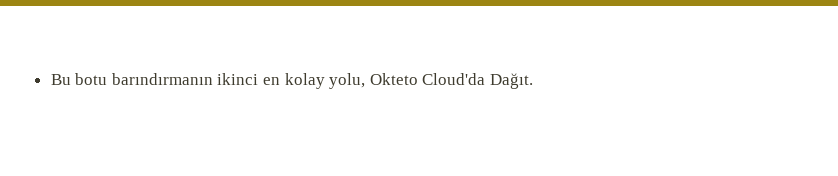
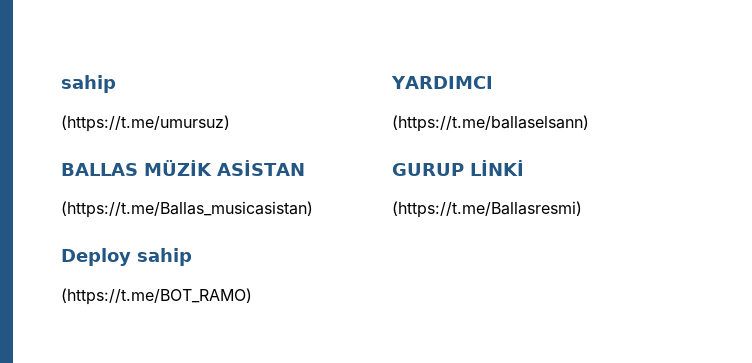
[50,73,534,89] Bu botu barındırmanın ikinci en kolay yolu, Okteto Cloud'da Dağıt. -> [61,75,116,93] [61,115,230,132] [61,160,305,176] [61,201,313,218] [61,248,192,266] [61,288,252,305] [391,76,493,89] [392,115,589,132] [392,160,524,176] [392,201,582,218] sahip // (https://t.me/umursuz) // BALLAS MÜZİK ASİSTAN // (https://t.me/Ballas_musicasistan) // Deploy sahip // (https://t.me/BOT_RAMO) // YARDIMCI // (https://t.me/ballaselsann) // GURUP LİNKİ // (https://t.me/Ballasresmi)

